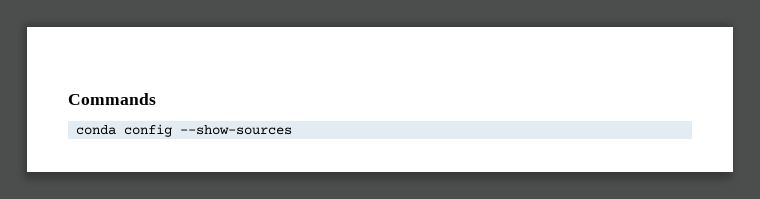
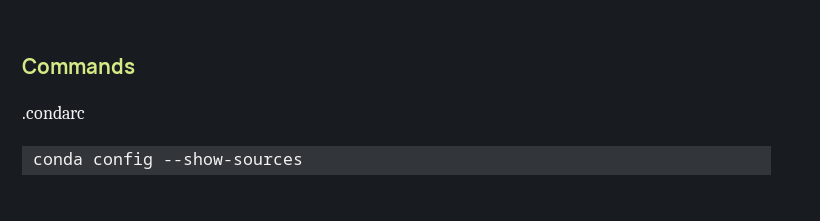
(156, 99) none -> [22,105,85,119] // .condarc

